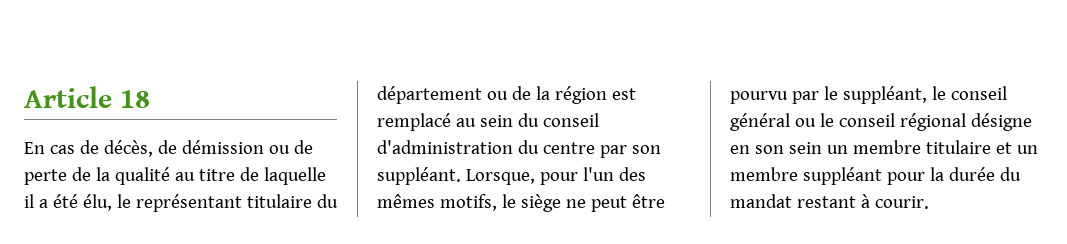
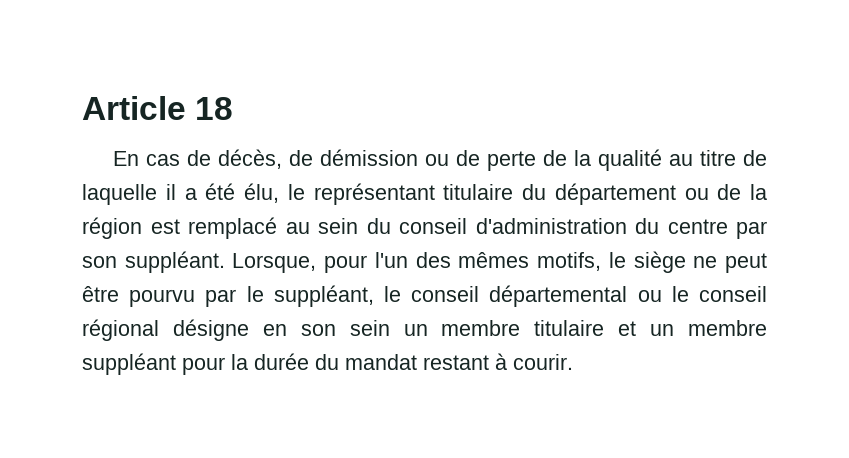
[730,113,790,131] général -> [489,285,628,307] départemental

